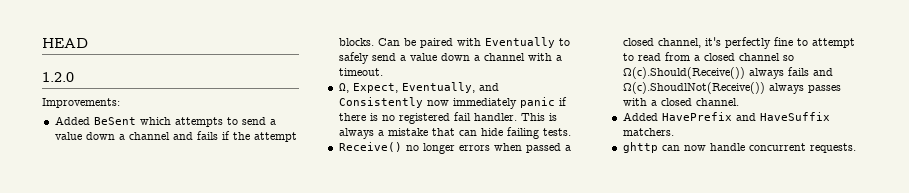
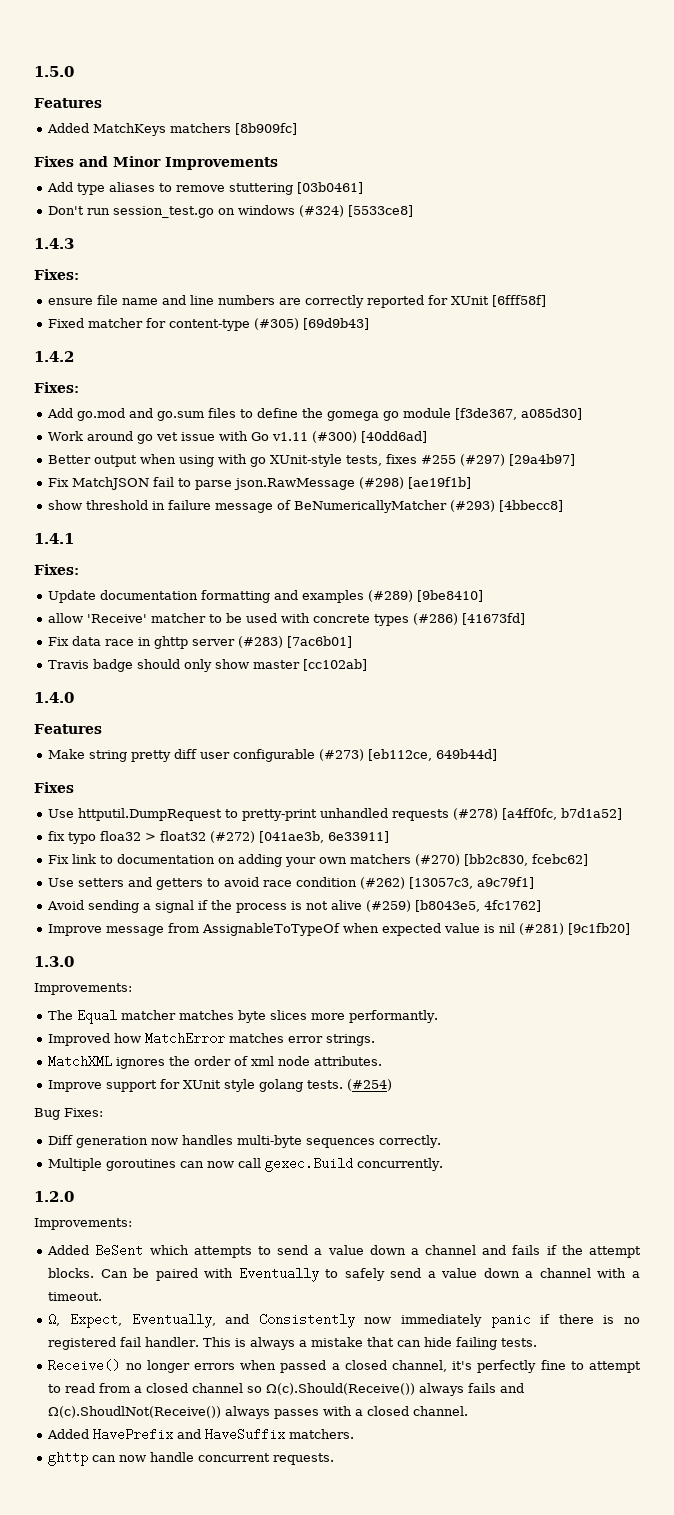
[42,38,88,48] HEAD -> [34,66,74,77] [34,98,102,108] [47,123,298,136] [34,156,278,170] [47,182,364,195] [48,205,414,218] [34,238,74,249] [34,269,79,280] [48,295,547,308] [48,318,370,331] [34,351,74,362] [34,382,79,393] [47,408,583,421] [48,431,428,444] [48,454,576,467] [48,477,472,490] [48,500,564,513] [34,533,74,544] [34,564,79,575] [48,590,484,603] [48,613,526,626] [48,636,353,649] [48,659,368,672] [34,692,74,703] [34,724,102,734] [48,749,498,762] [34,782,74,793] [48,808,623,821] [48,831,390,844] [48,854,589,867] [48,877,535,890] [47,900,542,913] [48,923,631,936] [34,956,74,967] [34,983,132,995] [48,1009,439,1024] [48,1032,376,1046] [48,1055,383,1069] [48,1079,393,1092] [34,1108,103,1120] [48,1135,442,1148] [48,1157,444,1172] 1.5.0 // Features // Added MatchKeys matchers [8b909fc] // Fixes and Minor Improvements // Add type aliases to remove stuttering [03b0461] // Don't run session_test.go on windows (#324) [5533ce8] // 1.4.3 // Fixes: // ensure file name and line numbers are correctly reported for XUnit [6fff58f] // Fixed matcher for content-type (#305) [69d9b43] // 1.4.2 // Fixes: // Add go.mod and go.sum files to define the gomega go module [f3de367, a085d30] // Work around go vet issue with Go v1.11 (#300) [40dd6ad] // Better output when using with go XUnit-style tests, fixes #255 (#297) [29a4b97] // Fix MatchJSON fail to parse json.RawMessage (#298) [ae19f1b] // show threshold in failure message of BeNumericallyMatcher (#293) [4bbecc8] // 1.4.1 // Fixes: // Update documentation formatting and examples (#289) [9be8410] // allow 'Receive' matcher to be used with concrete types (#286) [41673fd] // Fix data race in ghttp server (#283) [7ac6b01] // Travis badge should only show master [cc102ab] // 1.4.0 // Features // Make string pretty diff user configurable (#273) [eb112ce, 649b44d] // Fixes // Use httputil.DumpRequest to pretty-print unhandled requests (#278) [a4ff0fc, b7d1a52] // fix typo floa32 > float32 (#272) [041ae3b, 6e33911] // Fix link to documentation on adding your own matchers (#270) [bb2c830, fcebc62] // Use setters and getters to avoid race condition (#262) [13057c3, a9c79f1] // Avoid sending a signal if the process is not alive (#259) [b8043e5, 4fc1762] // Improve message from AssignableToTypeOf when expected value is nil (#281) [9c1fb20] // 1.3.0 // Improvements: // The Equal matcher matches byte slices more performantly. // Improved how MatchError matches error strings. // MatchXML ignores the order of xml node attributes. // Improve support for XUnit style golang tests. (#254) // Bug Fixes: // Diff generation now handles multi-byte sequences correctly. // Multiple goroutines can now call gexec.Build concurrently.

